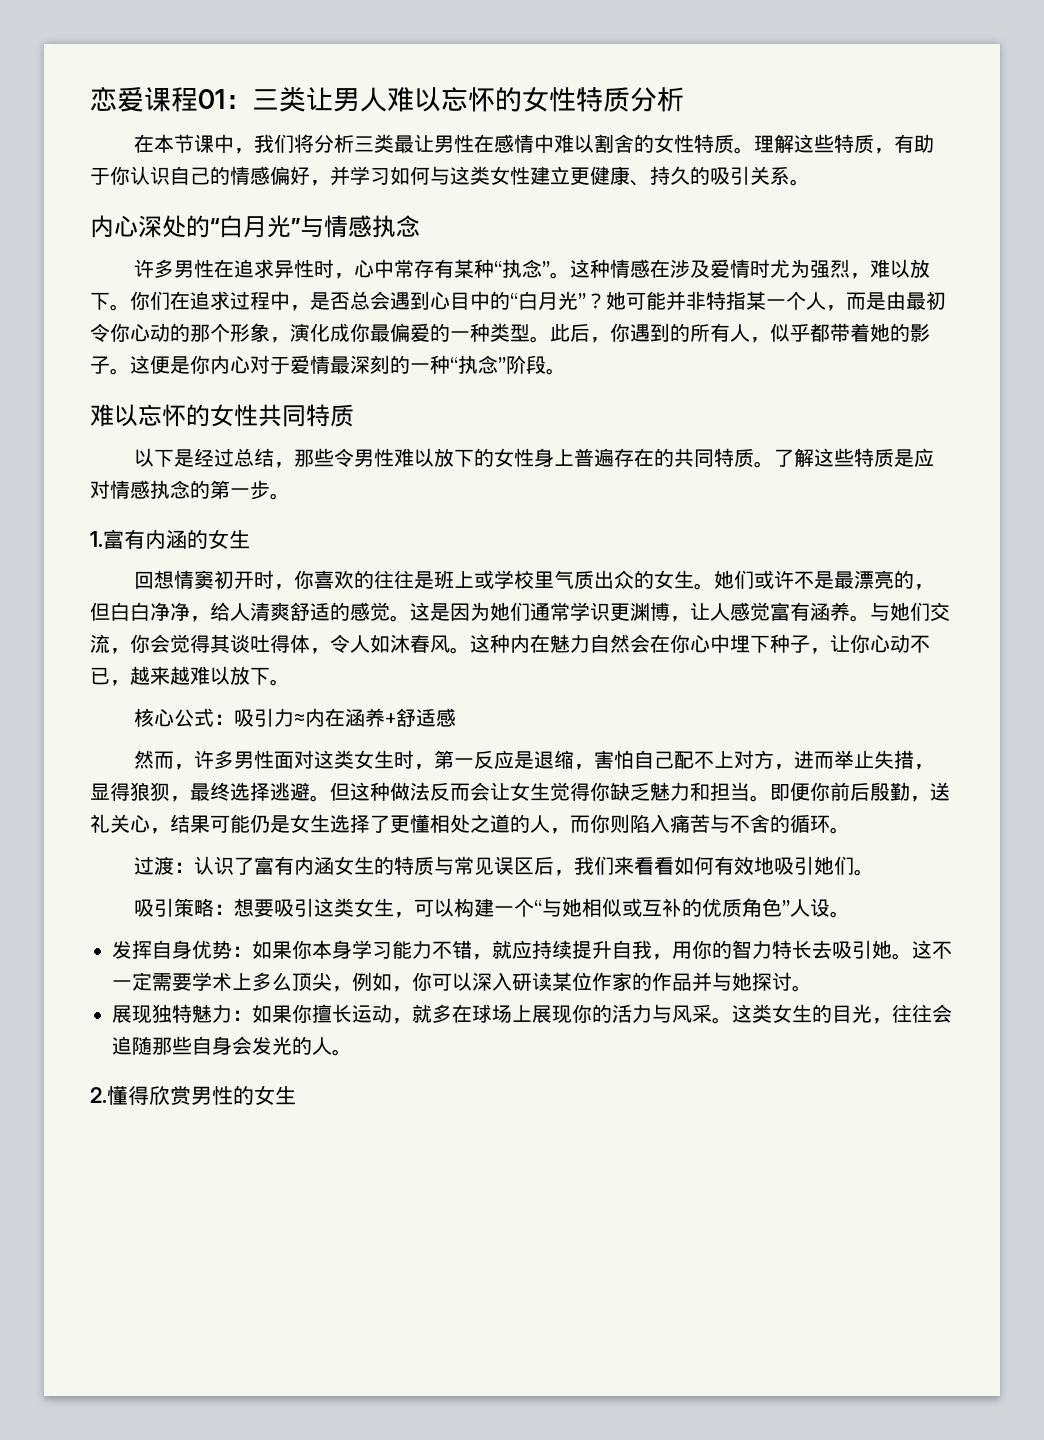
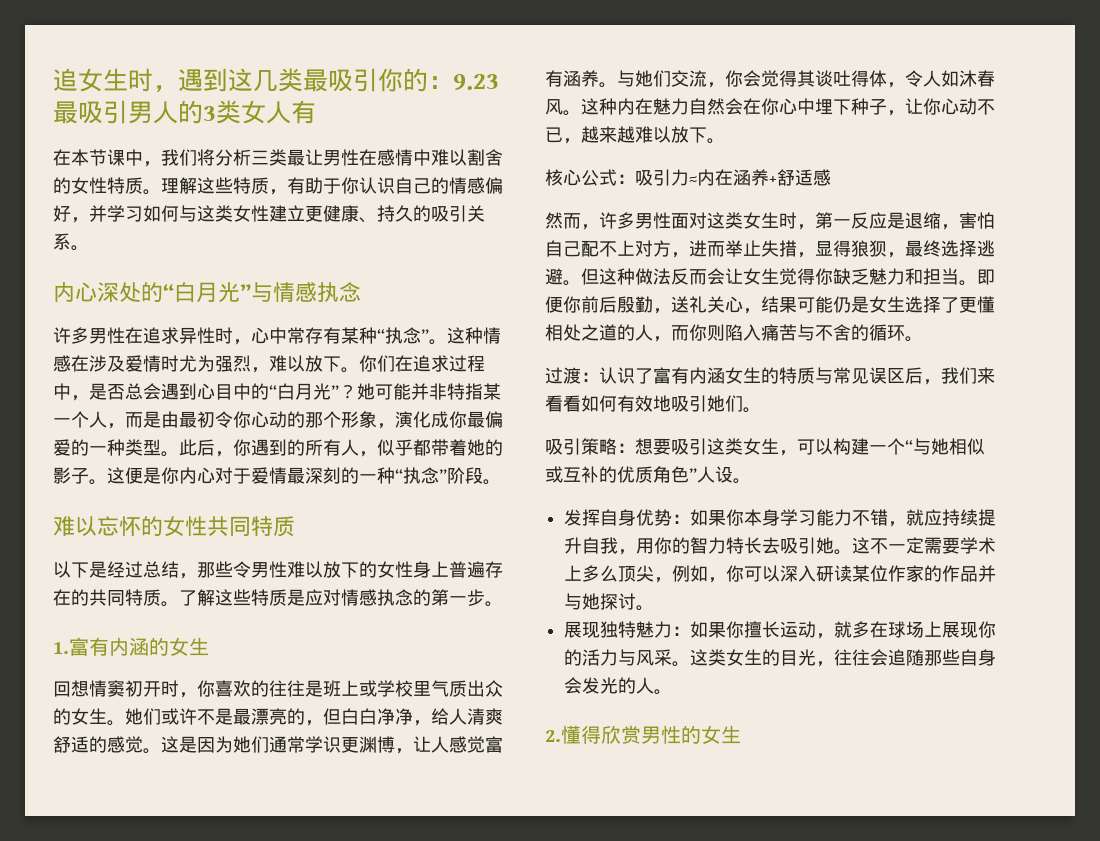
[90,86,684,112] 恋爱课程01：三类让男人难以忘怀的女性特质分析 -> [53,68,499,93] [53,100,316,124] 追女生时，遇到这几类最吸引你的：9.23最吸引男人的3类女人有

